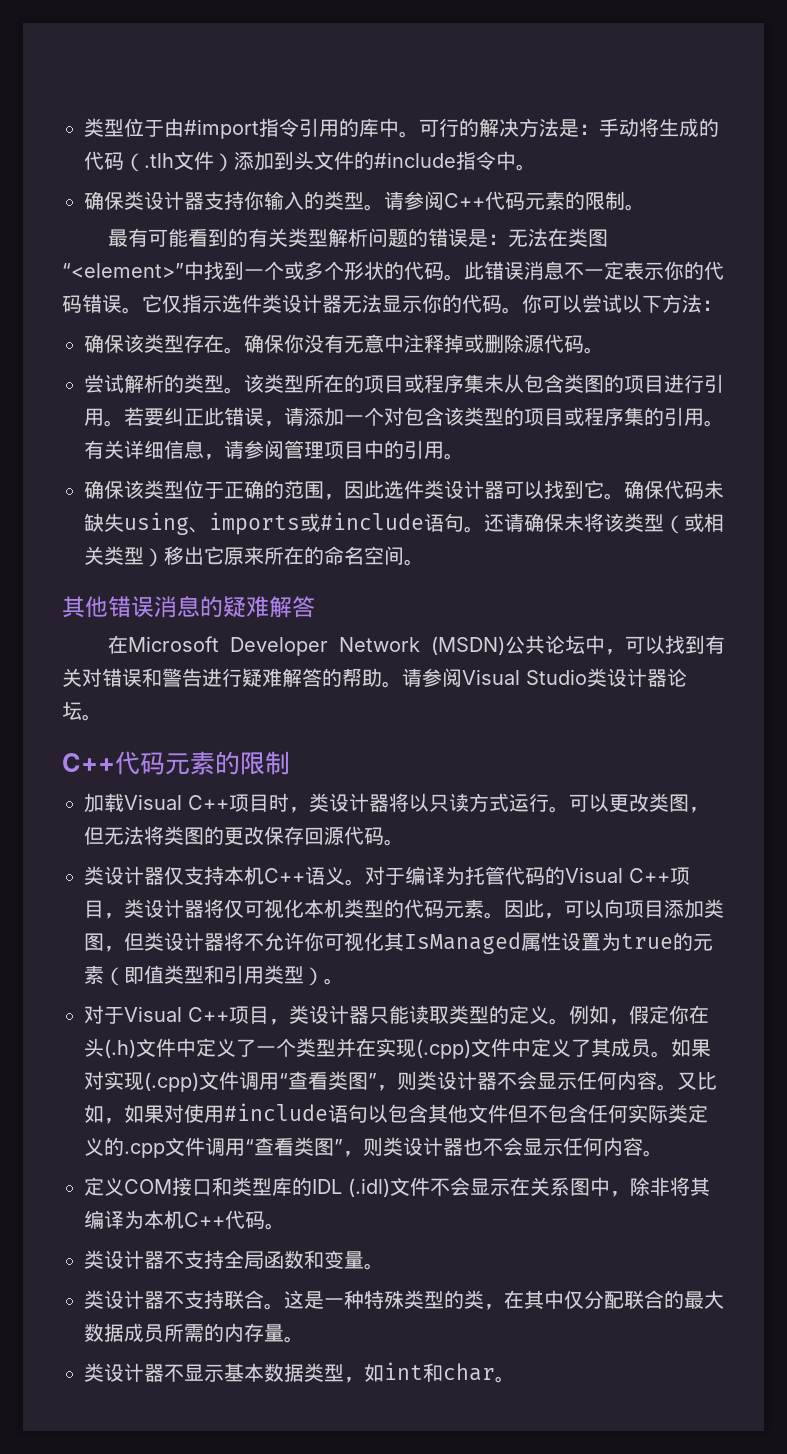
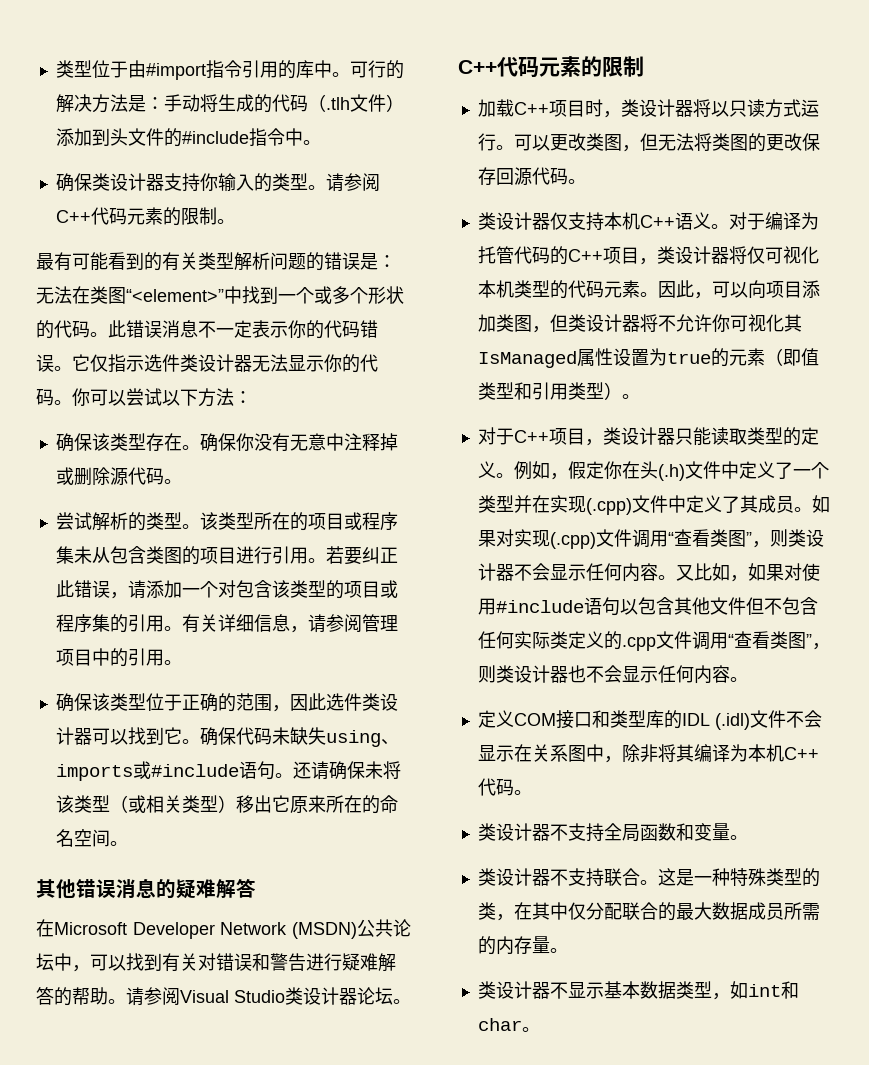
[124,794,182,810] Visual -> (514, 108) none
[565,867,623,883] Visual -> (568, 255) none
[124,1006,182,1022] Visual -> (514, 436) none

